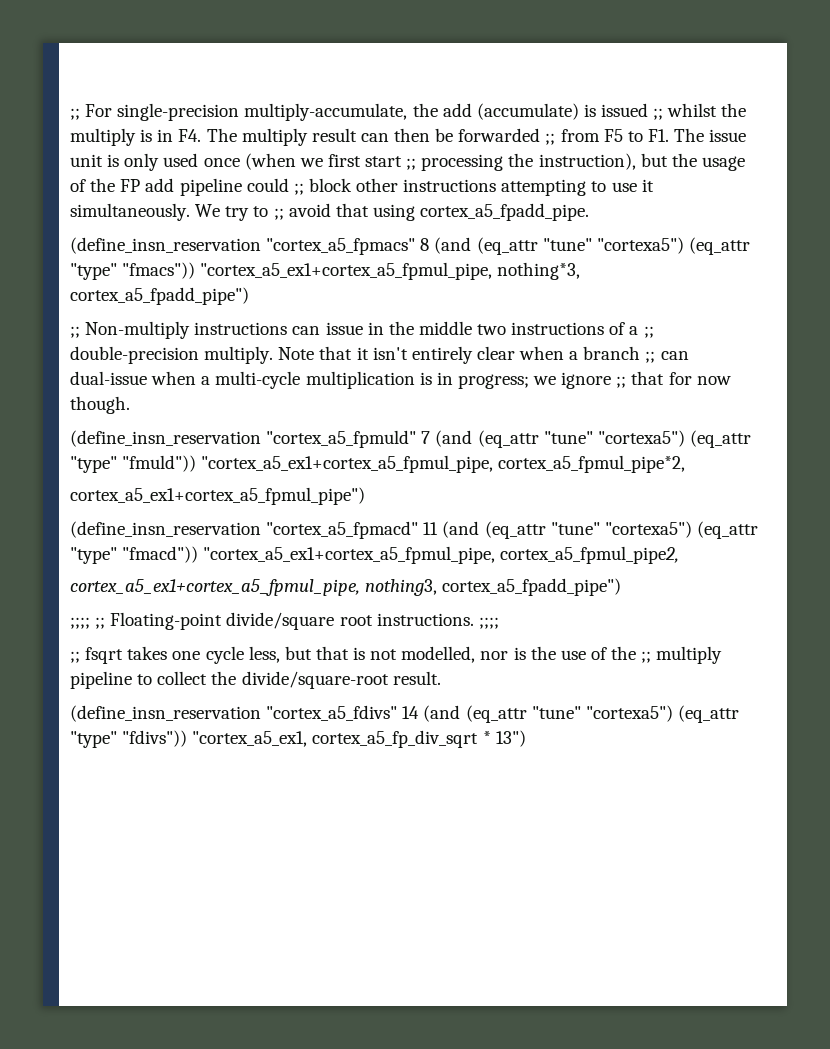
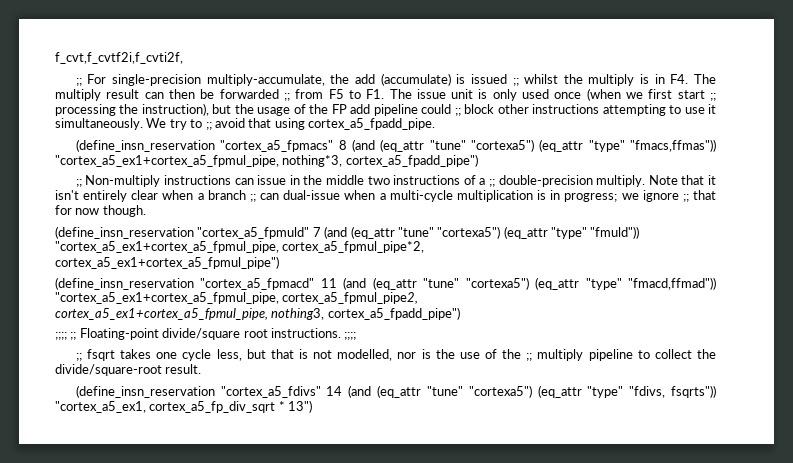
(70, 114) none -> [55,52,183,64] f_cvt,f_cvtf2i,f_cvti2f, //
[122,262,196,279] "fmacs")) -> [630,139,716,152] "fmacs,ffmas"))
[122,546,199,563] "fmacd")) -> [628,277,717,290] "fmacd,ffmad"))
[122,730,188,747] "fdivs")) -> [629,385,716,398] "fdivs, fsqrts"))

